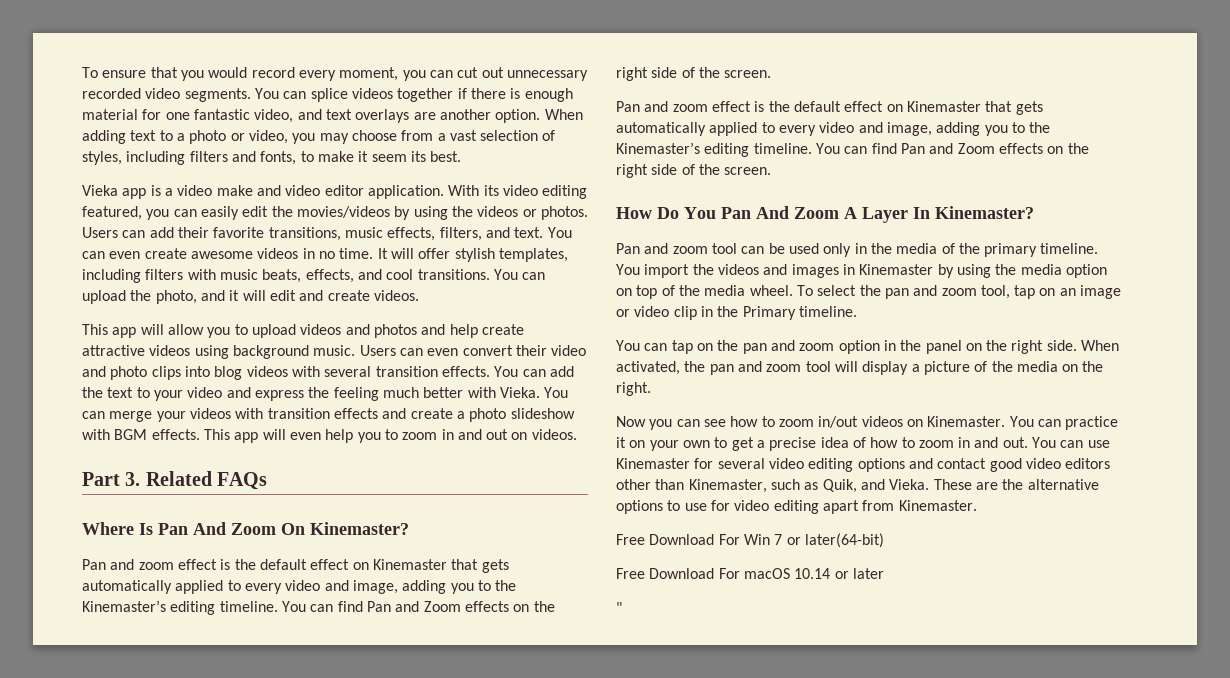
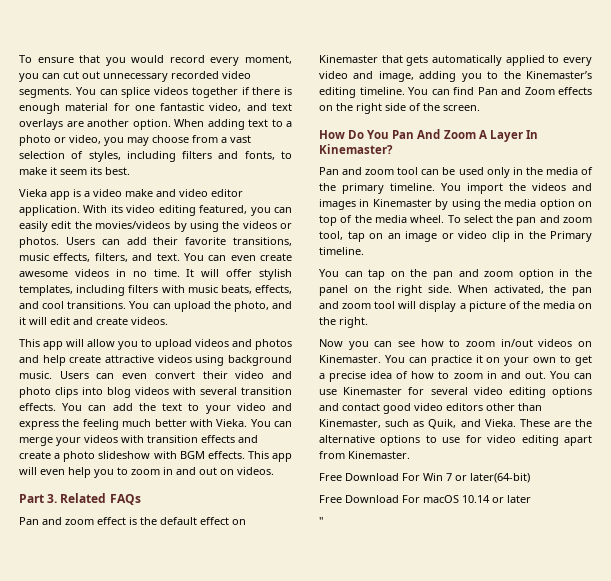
[82,522,409,535] [82,559,509,573] [82,580,517,594] [82,600,555,615] [616,67,772,81] // Where Is Pan And Zoom On Kinemaster? // Pan and zoom effect is the default effect on Kinemaster that gets automatically applied to every video and image, adding you to the Kinemaster’s editing timeline. You can find Pan and Zoom effects on the right side of the screen. -> (141, 499) none

